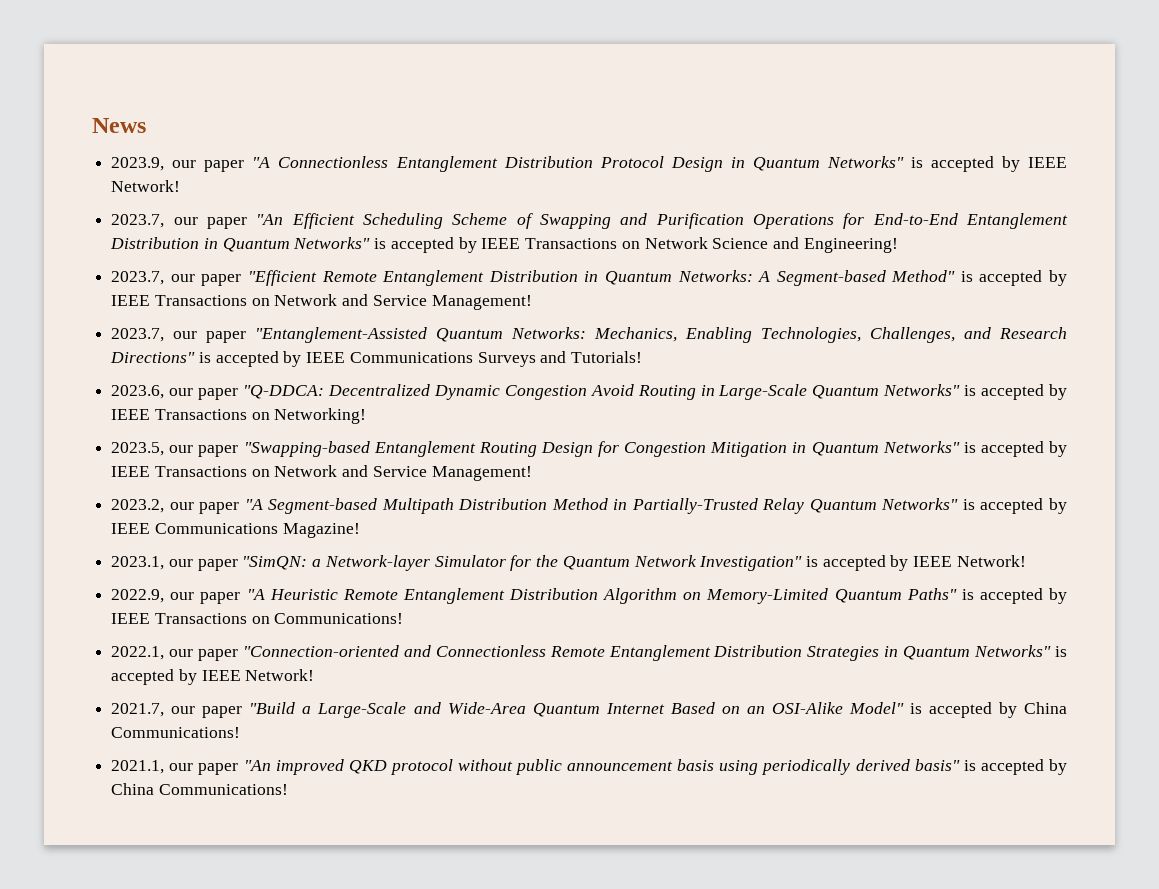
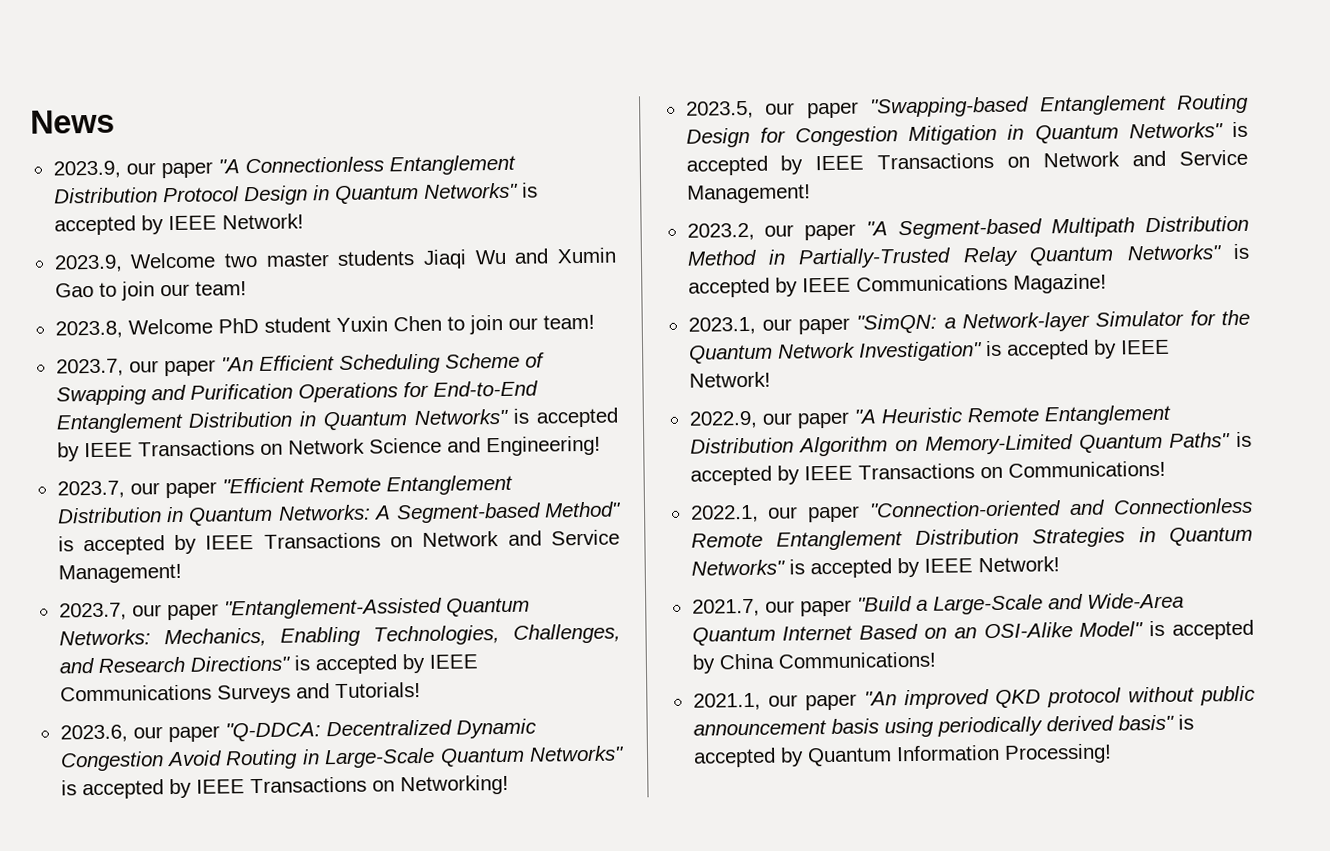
(181, 186) none -> [53,247,617,273] [54,281,247,301] [54,314,595,339] // 2023.9, Welcome two master students Jiaqi Wu and Xumin Gao to join our team! // 2023.8, Welcome PhD student Yuxin Chen to join our team!
[111,783,288,795] China Communications! -> [806,743,1112,767] Quantum Information Processing!

